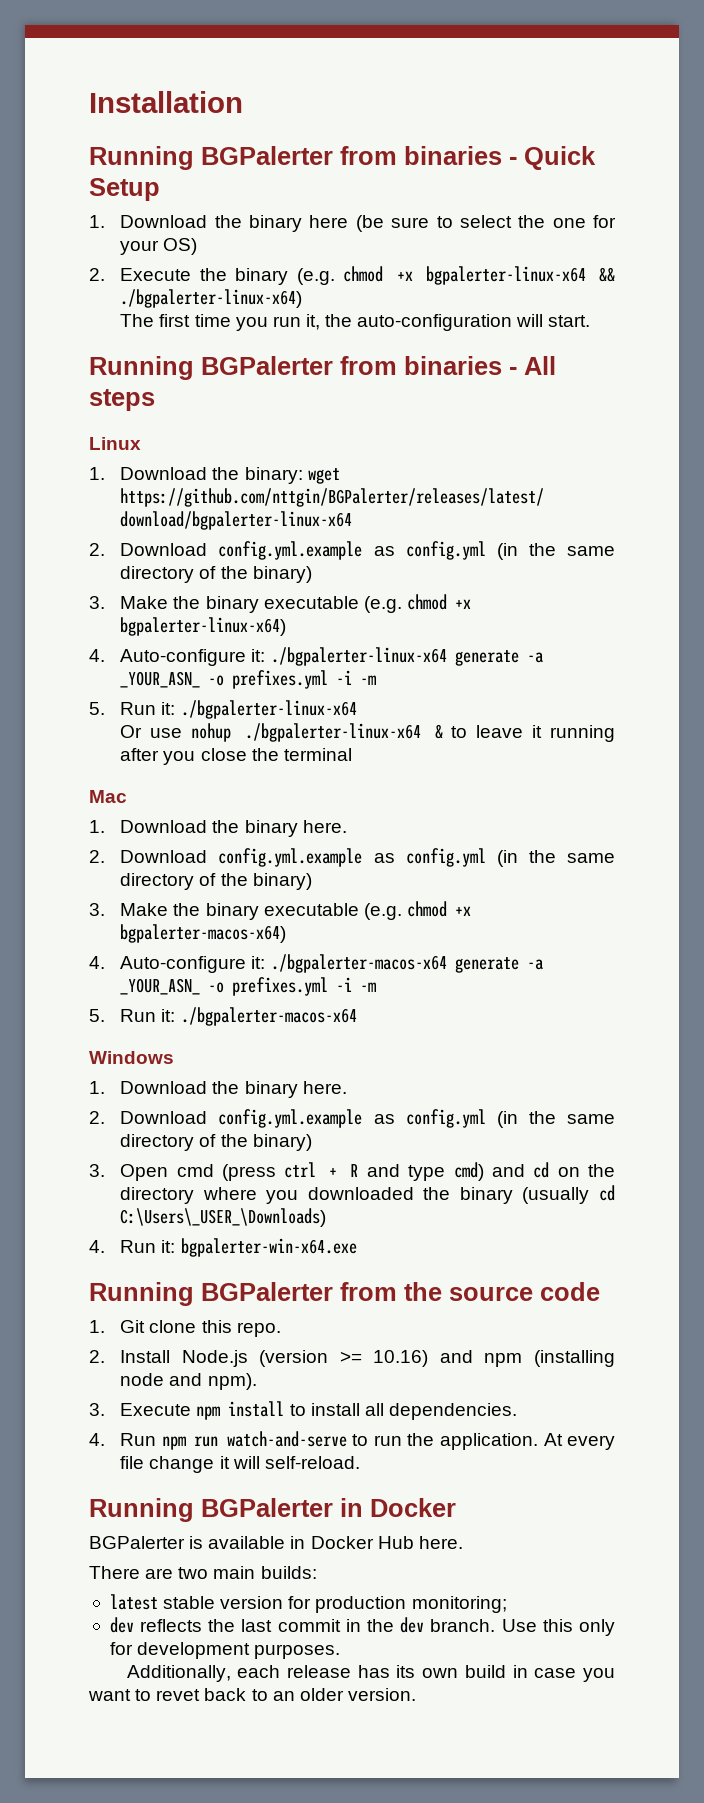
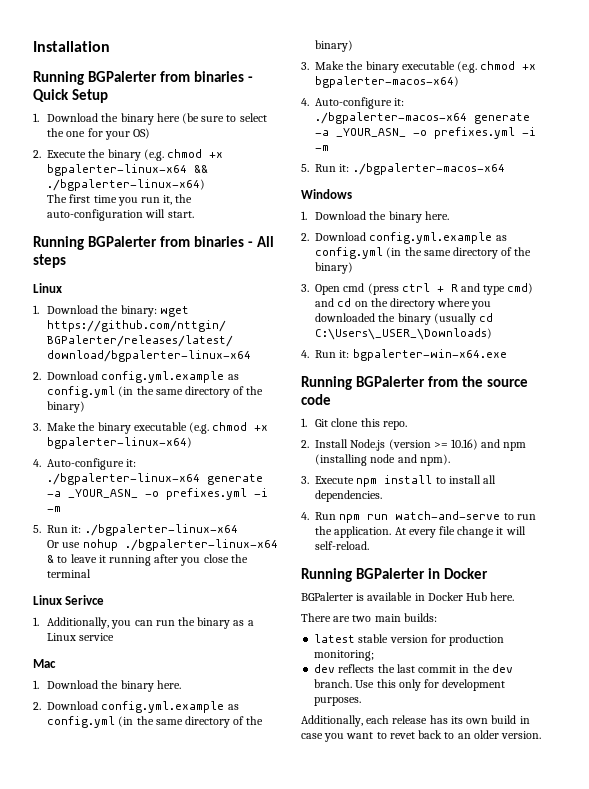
(352, 754) none -> [33,595,105,605] [33,617,254,629] [47,633,115,641] // Linux Serivce // 1. Additionally, you can run the binary as a Linux service

